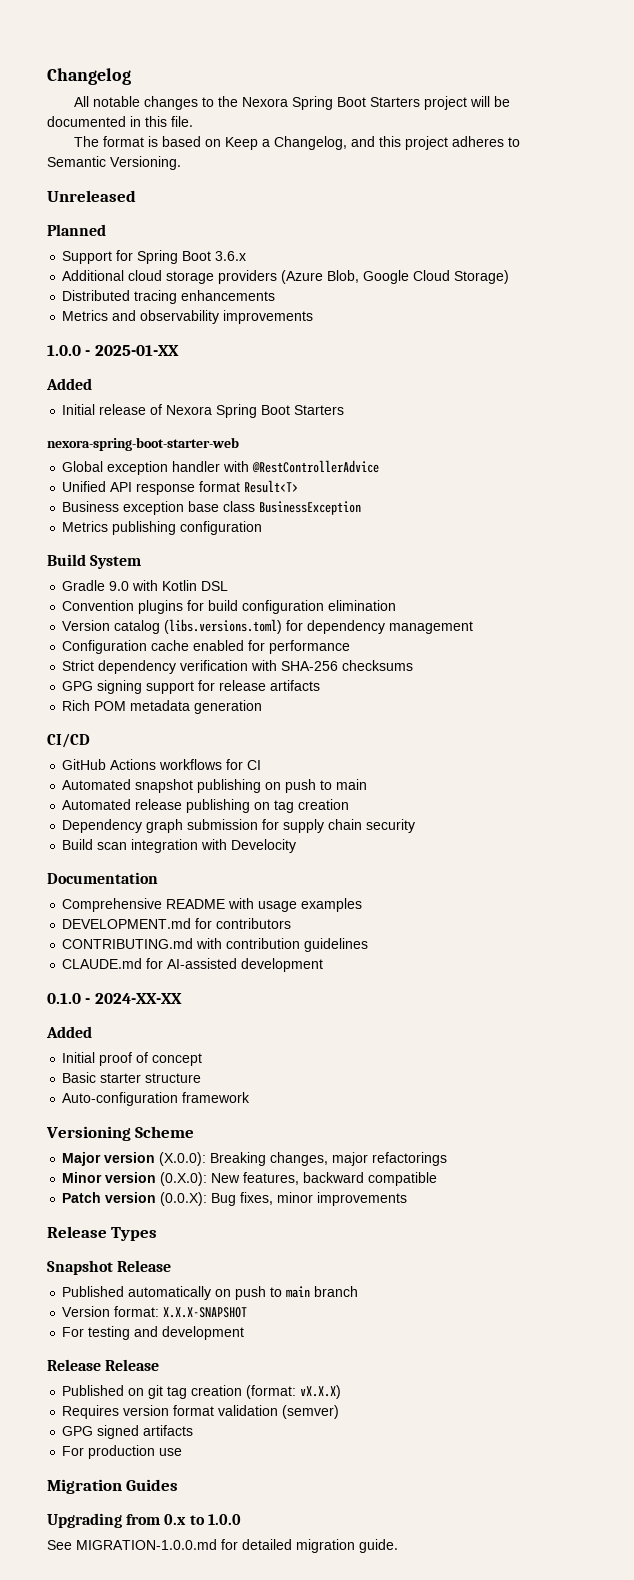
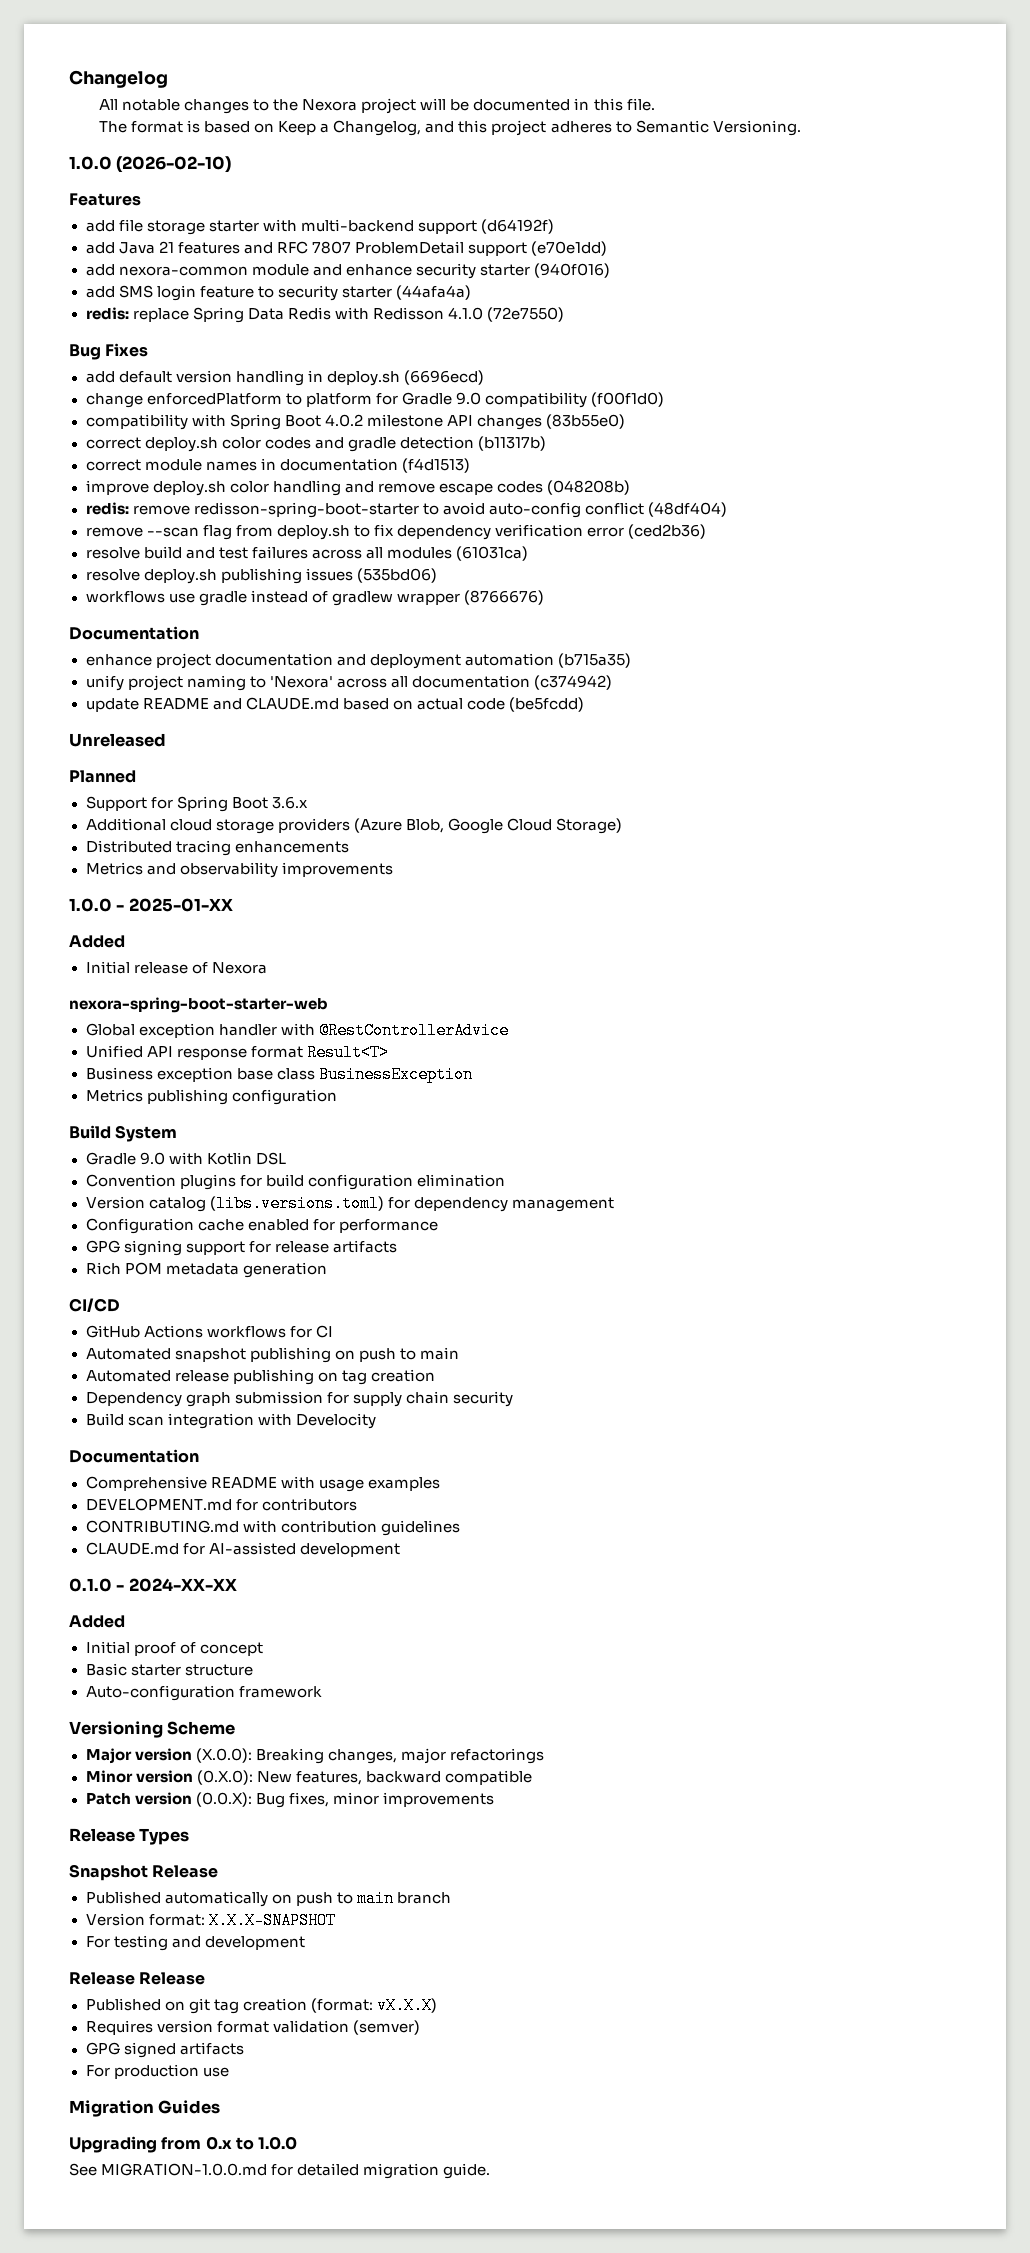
[292,96,421,110] Spring Boot Starters -> (358, 105) none
(181, 163) none -> [69,156,232,173] [69,193,141,206] [85,219,554,235] [85,241,607,256] [85,263,610,279] [85,285,471,301] [85,307,564,323] [69,343,149,360] [85,370,484,386] [85,392,664,408] [85,414,625,430] [85,436,546,452] [85,458,470,473] [85,480,630,496] [85,502,727,518] [85,524,706,540] [85,546,528,561] [85,568,437,584] [85,590,544,606] [69,626,199,640] [85,653,631,669] [85,675,612,691] [85,697,584,712] // 1.0.0 (2026-02-10) // Features // add file storage starter with multi-backend support (d64192f) // add Java 21 features and RFC 7807 ProblemDetail support (e70e1dd) // add nexora-common module and enhance security starter (940f016) // add SMS login feature to security starter (44afa4a) // redis: replace Spring Data Redis with Redisson 4.1.0 (72e7550) // Bug Fixes // add default version handling in deploy.sh (6696ecd) // change enforcedPlatform to platform for Gradle 9.0 compatibility (f00f1d0) // compatibility with Spring Boot 4.0.2 milestone API changes (83b55e0) // correct deploy.sh color codes and gradle detection (b11317b) // correct module names in documentation (f4d1513) // improve deploy.sh color handling and remove escape codes (048208b) // redis: remove redisson-spring-boot-starter to avoid auto-config conflict (48df404) // remove --scan flag from deploy.sh to fix dependency verification error (ced2b36) // resolve build and test failures across all modules (61031ca) // resolve deploy.sh publishing issues (535bd06) // workflows use gradle instead of gradlew wrapper (8766676) // Documentation // enhance project documentation and deployment automation (b715a35) // unify project naming to 'Nexora' across all documentation (c374942) // update README and CLAUDE.md based on actual code (be5fcdd)
[216,404,345,418] Spring Boot Starters -> (267, 968) none
[62,660,414,674] // Strict dependency verification with SHA-256 checksums -> (438, 1226) none

